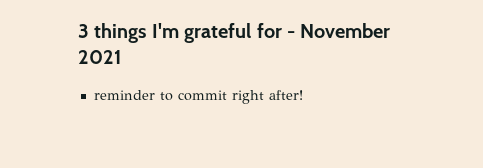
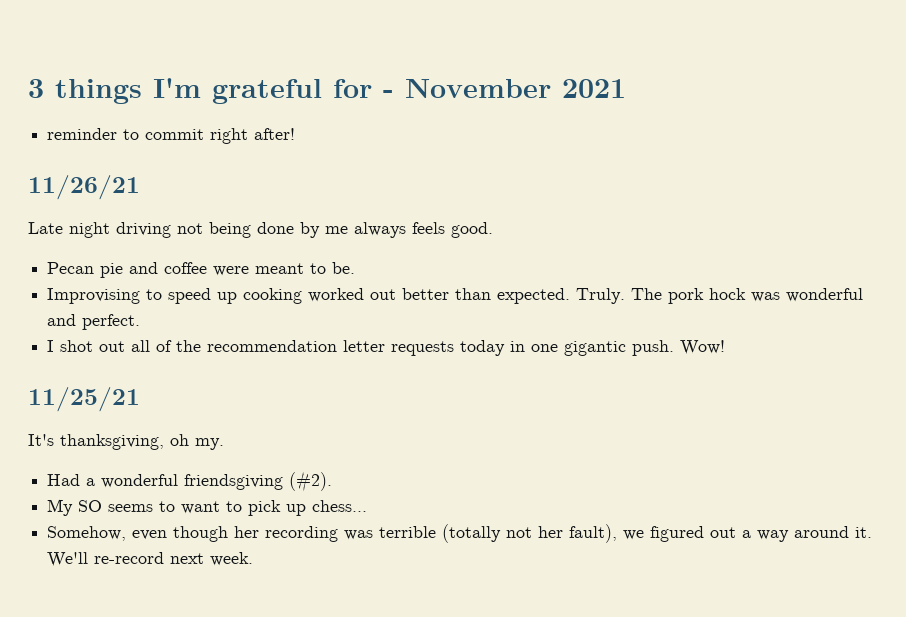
(303, 95) none -> [28,175,140,200] [28,222,493,238] [47,262,356,278] [47,288,864,304] [47,314,141,330] [47,340,726,356] [28,387,140,412] [28,434,224,450] [47,471,333,492] [47,499,368,516] [47,524,873,543] [47,552,254,567] // 11/26/21 // Late night driving not being done by me always feels good. // Pecan pie and coffee were meant to be. // Improvising to speed up cooking worked out better than expected. Truly. The pork hock was wonderful and perfect. // I shot out all of the recommendation letter requests today in one gigantic push. Wow! // 11/25/21 // It's thanksgiving, oh my. // Had a wonderful friendsgiving (#2). // My SO seems to want to pick up chess... // Somehow, even though her recording was terrible (totally not her fault), we figured out a way around it. We'll re-record next week.

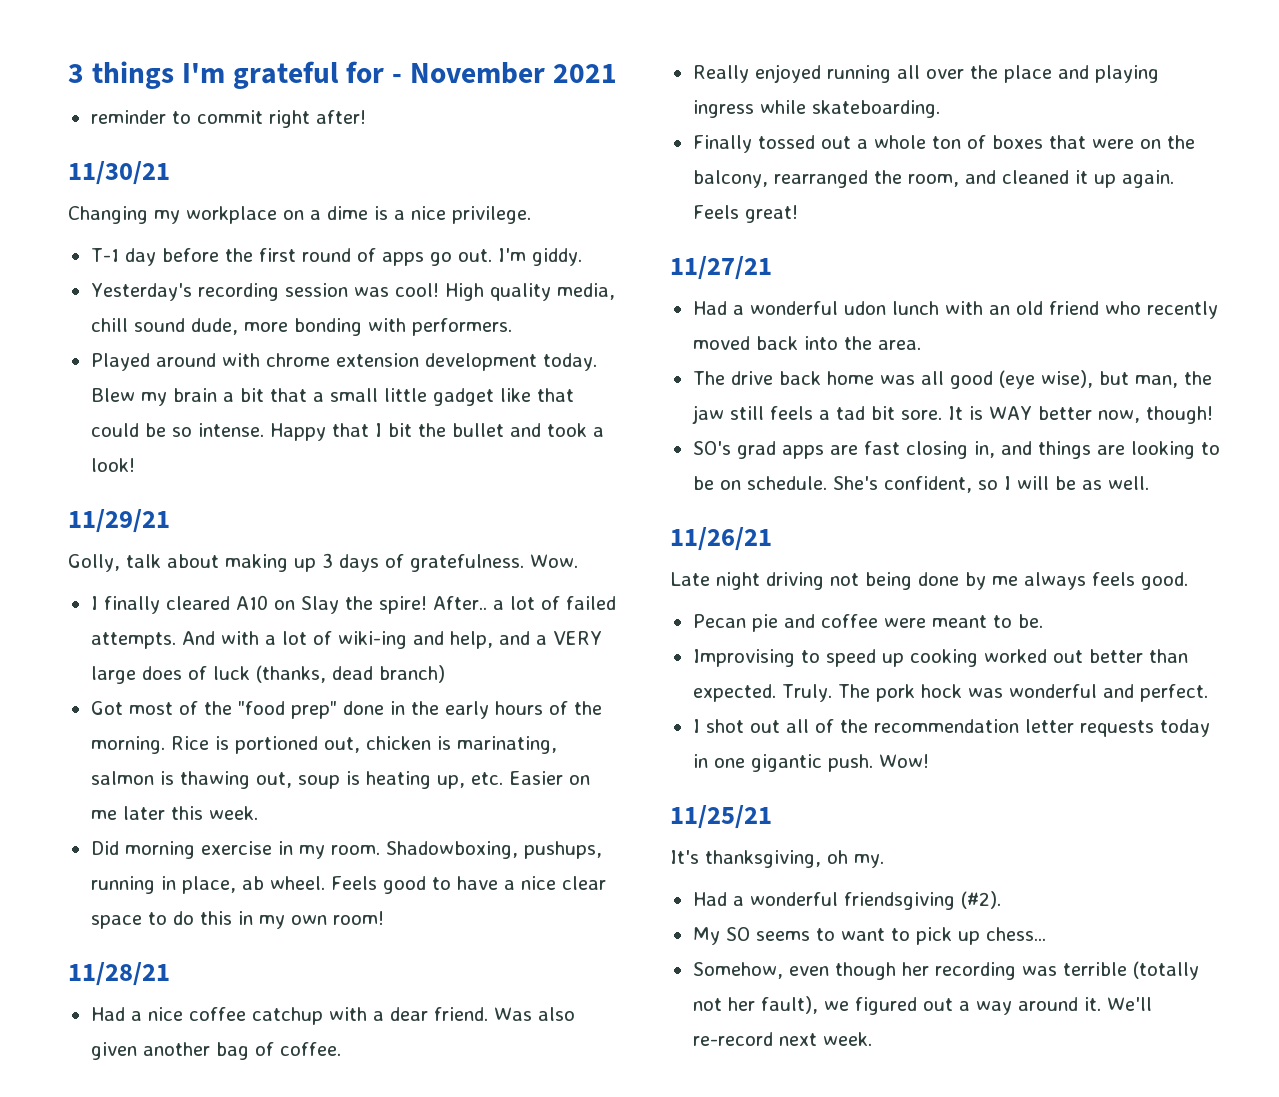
(296, 134) none -> [68,161,170,185] [68,206,531,224] [90,248,582,266] [90,283,615,301] [90,318,512,336] [90,353,597,371] [90,388,574,406] [90,423,604,441] [90,458,135,472] [68,509,170,533] [68,553,578,572] [90,595,616,614] [90,631,602,649] [90,665,445,684] [90,701,602,719] [90,736,557,754] [90,771,590,789] [90,806,258,820] [90,841,602,859] [90,876,606,894] [90,911,384,929] [68,962,170,986] [90,1007,575,1025] [90,1042,341,1060] [692,64,1159,83] [692,100,940,118] [692,135,1195,153] [692,170,1174,188] [692,205,798,223] [670,256,772,280] [692,301,1218,319] [692,336,921,350] [692,370,1212,389] [691,405,1213,424] [692,441,1220,459] [692,476,1149,493] // 11/30/21 // Changing my workplace on a dime is a nice privilege. // T-1 day before the first round of apps go out. I'm giddy. // Yesterday's recording session was cool! High quality media, chill sound dude, more bonding with performers. // Played around with chrome extension development today. Blew my brain a bit that a small little gadget like that could be so intense. Happy that I bit the bullet and took a look! // 11/29/21 // Golly, talk about making up 3 days of gratefulness. Wow. // I finally cleared A10 on Slay the spire! After.. a lot of failed attempts. And with a lot of wiki-ing and help, and a VERY large does of luck (thanks, dead branch) // Got most of the "food prep" done in the early hours of the morning. Rice is portioned out, chicken is marinating, salmon is thawing out, soup is heating up, etc. Easier on me later this week. // Did morning exercise in my room. Shadowboxing, pushups, running in place, ab wheel. Feels good to have a nice clear space to do this in my own room! // 11/28/21 // Had a nice coffee catchup with a dear friend. Was also given another bag of coffee. // Really enjoyed running all over the place and playing ingress while skateboarding. // Finally tossed out a whole ton of boxes that were on the balcony, rearranged the room, and cleaned it up again. Feels great! // 11/27/21 // Had a wonderful udon lunch with an old friend who recently moved back into the area. // The drive back home was all good (eye wise), but man, the jaw still feels a tad bit sore. It is WAY better now, though! // SO's grad apps are fast closing in, and things are looking to be on schedule. She's confident, so I will be as well.

